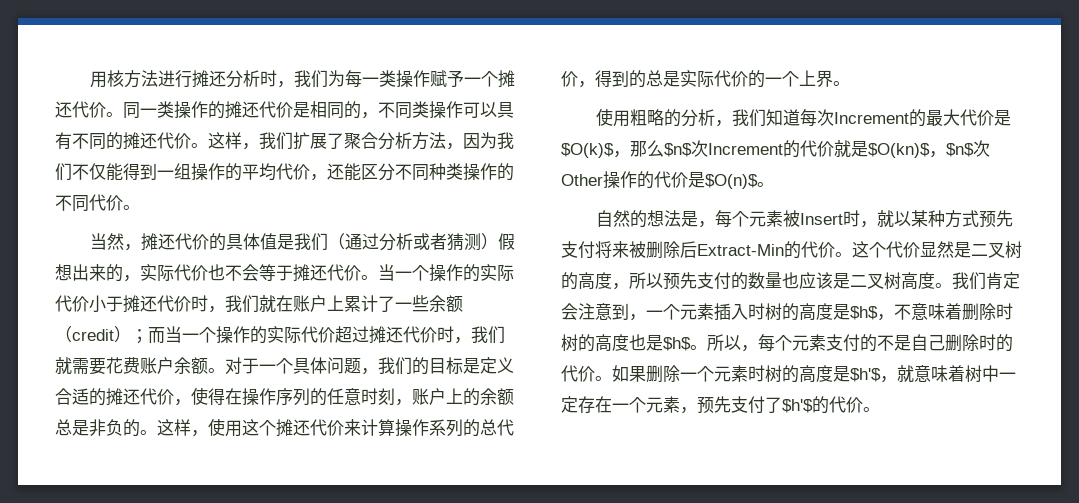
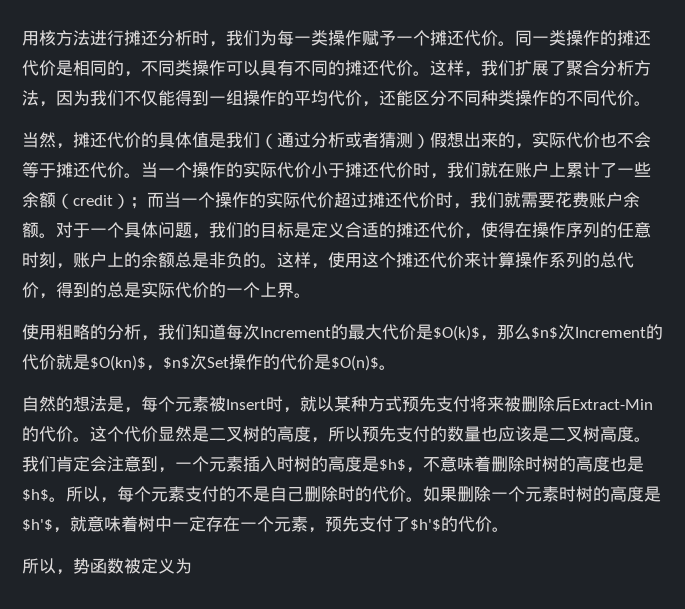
[561,174,603,186] Other -> [207,357,229,368] Set
(880, 409) none -> [22,558,192,575] // 所以，势函数被定义为

